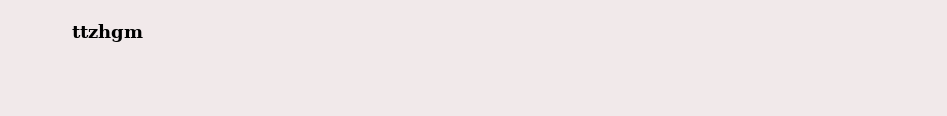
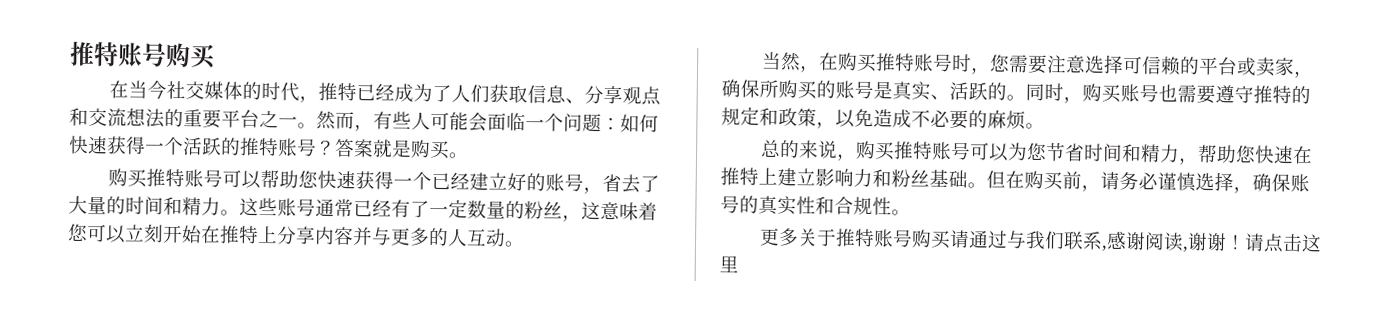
[72,24,143,42] ttzhgm -> [70,41,217,70] [109,80,662,106] [69,107,659,133] [69,135,469,160] [108,168,661,194] [68,195,658,222] [67,223,525,248] [762,51,1315,79] [721,79,1311,105] [721,106,1045,130] [761,139,1314,165] [720,167,1310,194] [720,195,911,216] [759,227,1323,253] [719,255,739,273] 推特账号购买 // 在当今社交媒体的时代，推特已经成为了人们获取信息、分享观点和交流想法的重要平台之一。然而，有些人可能会面临一个问题：如何快速获得一个活跃的推特账号？答案就是购买。 // 购买推特账号可以帮助您快速获得一个已经建立好的账号，省去了大量的时间和精力。这些账号通常已经有了一定数量的粉丝，这意味着您可以立刻开始在推特上分享内容并与更多的人互动。 // 当然，在购买推特账号时，您需要注意选择可信赖的平台或卖家，确保所购买的账号是真实、活跃的。同时，购买账号也需要遵守推特的规定和政策，以免造成不必要的麻烦。 // 总的来说，购买推特账号可以为您节省时间和精力，帮助您快速在推特上建立影响力和粉丝基础。但在购买前，请务必谨慎选择，确保账号的真实性和合规性。 // 更多关于推特账号购买请通过与我们联系,感谢阅读,谢谢！请点击这里

